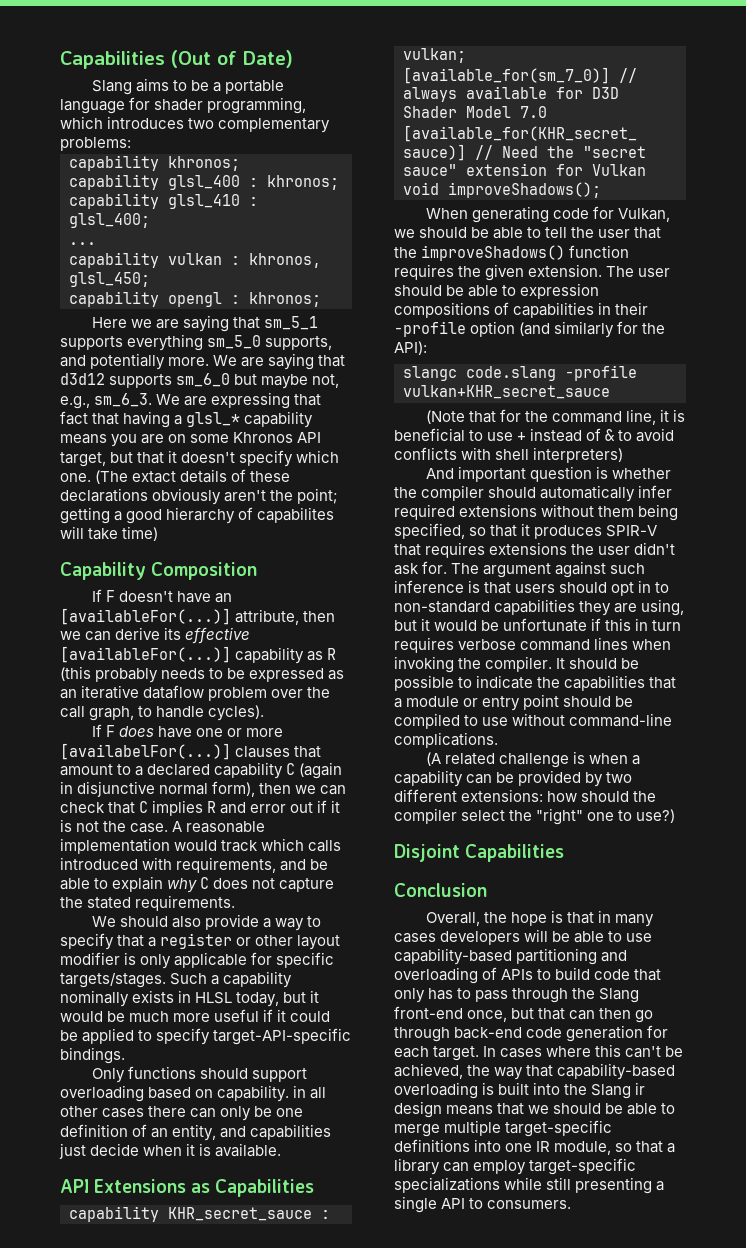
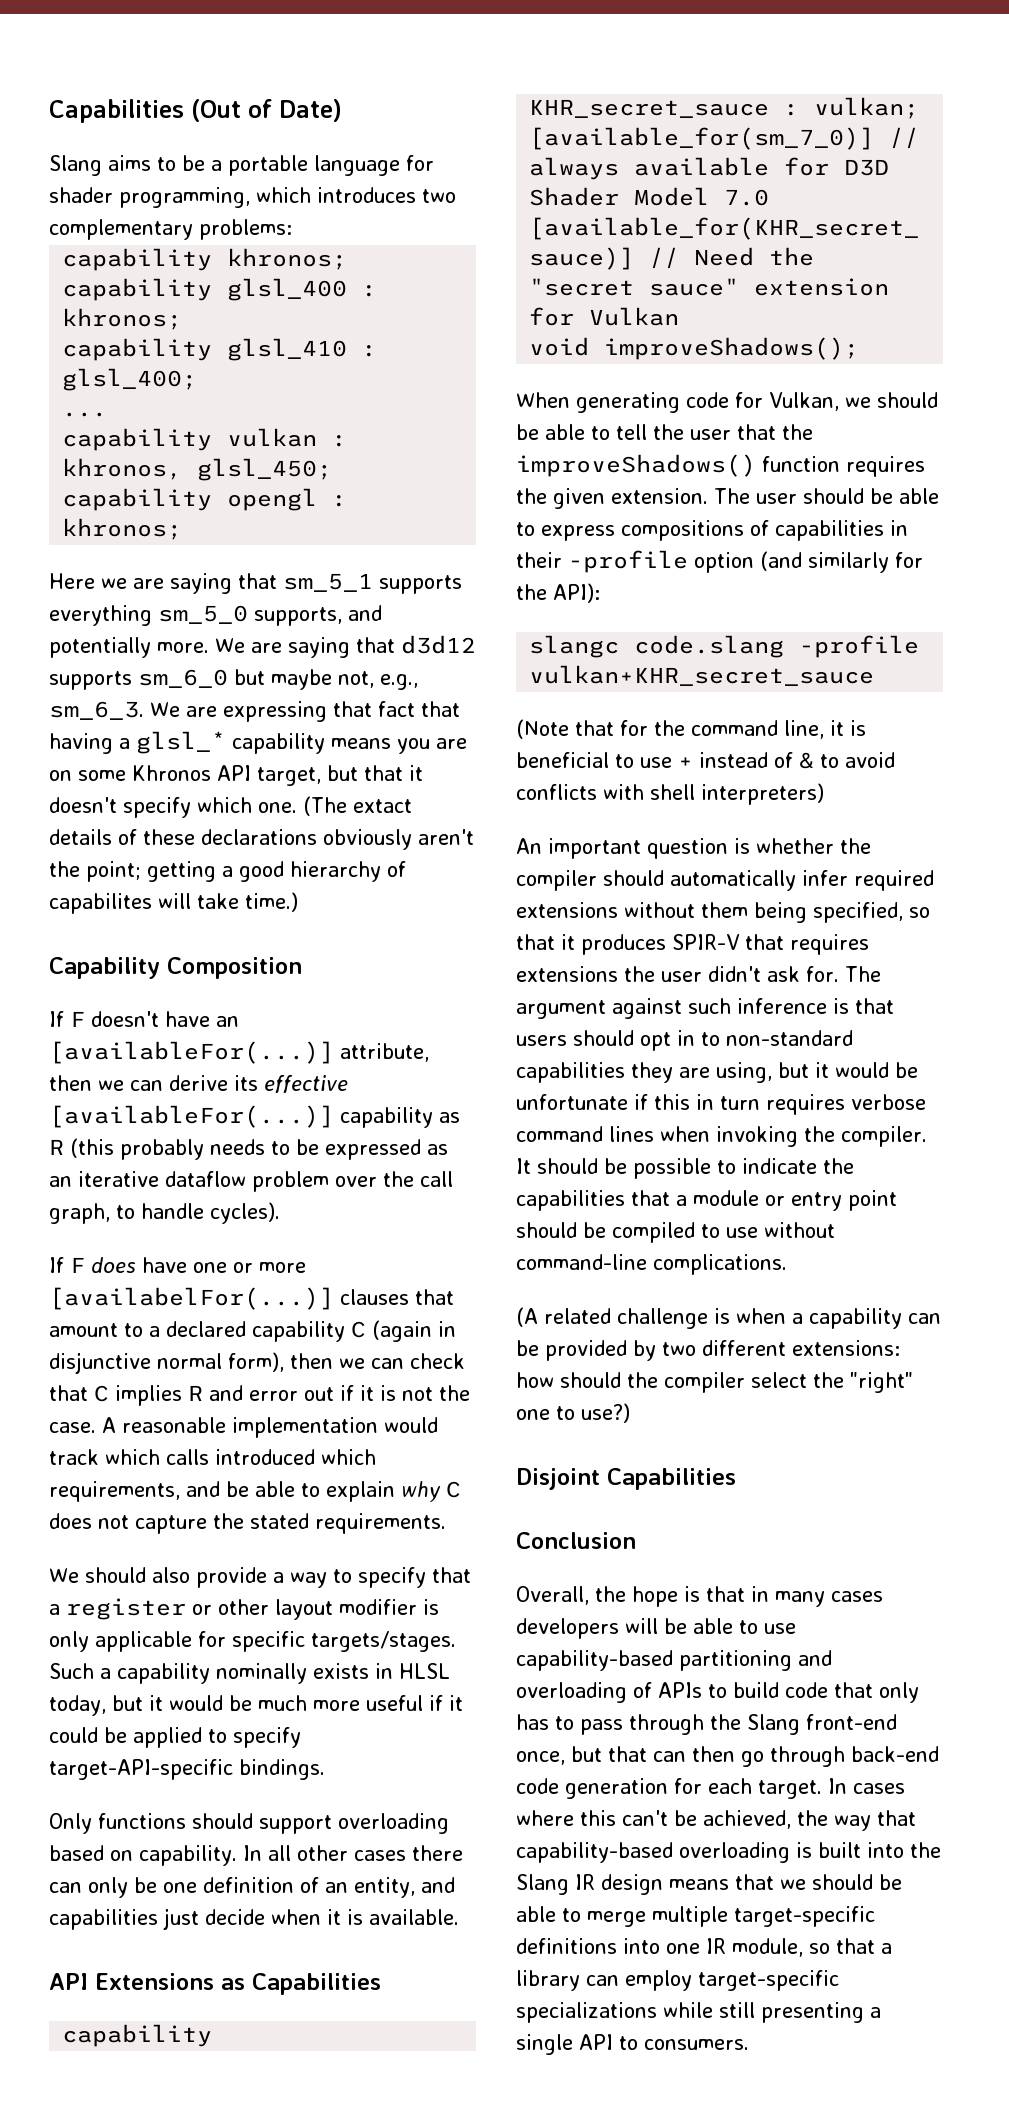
[122,526,159,541] time) -> [245,892,298,912] time.)
[142,857,173,870] with -> [321,1449,376,1465] which
[293,1085,307,1098] in -> [242,1845,262,1861] In
[520,283,600,299] expression -> [541,525,615,541] express
[425,468,454,479] And -> [516,838,542,854] An
[635,1082,646,1095] ir -> [575,1874,595,1890] IR

